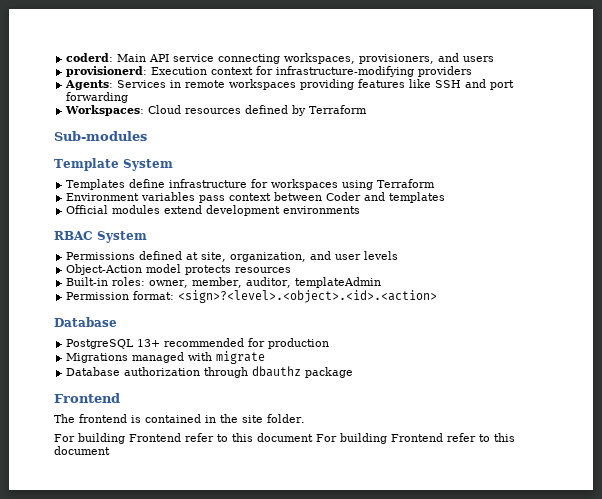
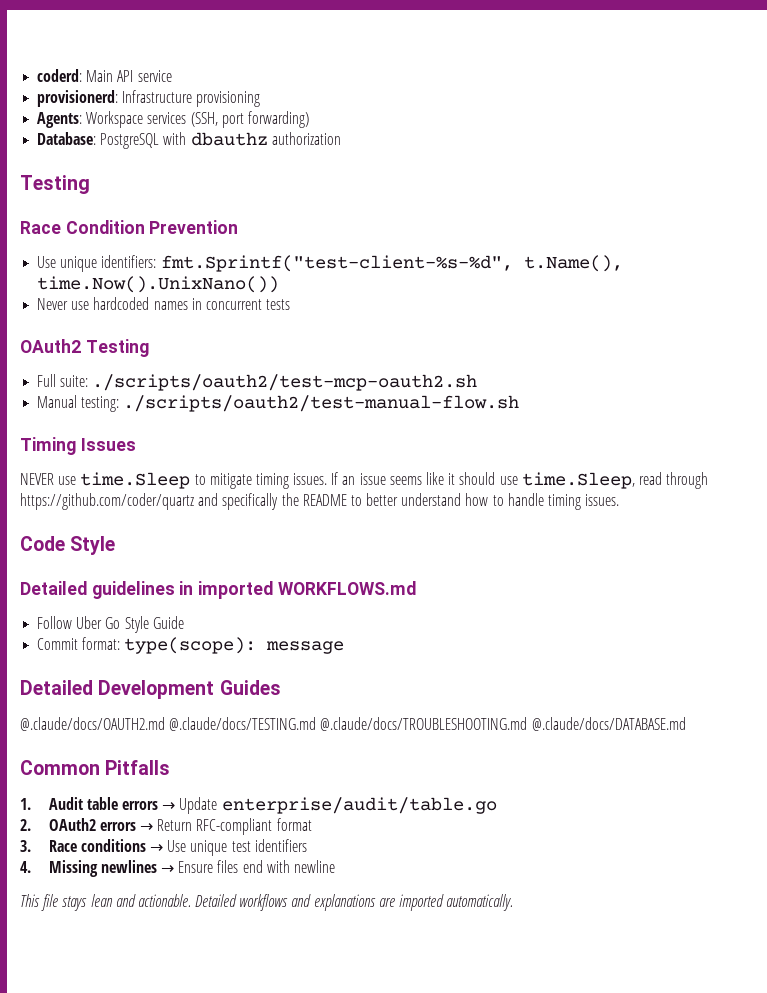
[218,53,495,64] [66,66,473,77] [65,79,515,90] [66,92,129,103] [65,105,368,116] [54,131,147,141] [54,158,173,171] [66,179,436,190] [66,192,446,203] [66,205,361,216] [54,231,147,243] [66,251,399,262] [66,264,292,275] [66,277,382,288] [66,290,438,303] [54,317,117,327] [66,338,330,349] [66,351,266,364] [66,366,354,378] [54,393,120,403] [54,414,305,423] [54,433,515,444] [54,446,110,455] connecting workspaces, provisioners, and users // provisionerd: Execution context for infrastructure-modifying providers // Agents: Services in remote workspaces providing features like SSH and port forwarding // Workspaces: Cloud resources defined by Terraform // Sub-modules // Template System // Templates define infrastructure for workspaces using Terraform // Environment variables pass context between Coder and templates // Official modules extend development environments // RBAC System // Permissions defined at site, organization, and user levels // Object-Action model protects resources // Built-in roles: owner, member, auditor, templateAdmin // Permission format: <sign>?<level>.<object>.<id>.<action> // Database // PostgreSQL 13+ recommended for production // Migrations managed with migrate // Database authorization through dbauthz package // Frontend // The frontend is contained in the site folder. // For building Frontend refer to this document For building Frontend refer to this document -> [37,90,261,107] [37,111,309,128] [37,132,341,149] [20,175,90,194] [20,220,239,234] [37,255,623,272] [37,276,280,293] [37,297,291,310] [20,339,149,357] [37,374,478,391] [37,395,520,412] [20,437,136,455] [20,472,709,489] [20,493,620,510] [20,536,116,555] [20,581,416,599] [37,616,184,633] [37,637,345,654] [20,680,281,699] [20,717,686,731] [20,760,171,775] [20,797,497,814] [20,818,312,835] [20,839,307,856] [20,860,335,877] [20,894,514,911] // provisionerd: Infrastructure provisioning // Agents: Workspace services (SSH, port forwarding) // Database: PostgreSQL with dbauthz authorization // Testing // Race Condition Prevention // Use unique identifiers: fmt.Sprintf("test-client-%s-%d", t.Name(), time.Now().UnixNano()) // Never use hardcoded names in concurrent tests // OAuth2 Testing // Full suite: ./scripts/oauth2/test-mcp-oauth2.sh // Manual testing: ./scripts/oauth2/test-manual-flow.sh // Timing Issues // NEVER use time.Sleep to mitigate timing issues. If an issue seems like it should use time.Sleep, read through https://github.com/coder/quartz and specifically the README to better understand how to handle timing issues. // Code Style // Detailed guidelines in imported WORKFLOWS.md // Follow Uber Go Style Guide // Commit format: type(scope): message // Detailed Development Guides // @.claude/docs/OAUTH2.md @.claude/docs/TESTING.md @.claude/docs/TROUBLESHOOTING.md @.claude/docs/DATABASE.md // Common Pitfalls // 1. Audit table errors → Update enterprise/audit/table.go // 2. OAuth2 errors → Return RFC-compliant format // 3. Race conditions → Use unique test identifiers // 4. Missing newlines → Ensure files end with newline // This file stays lean and actionable. Detailed workflows and explanations are imported automatically.

